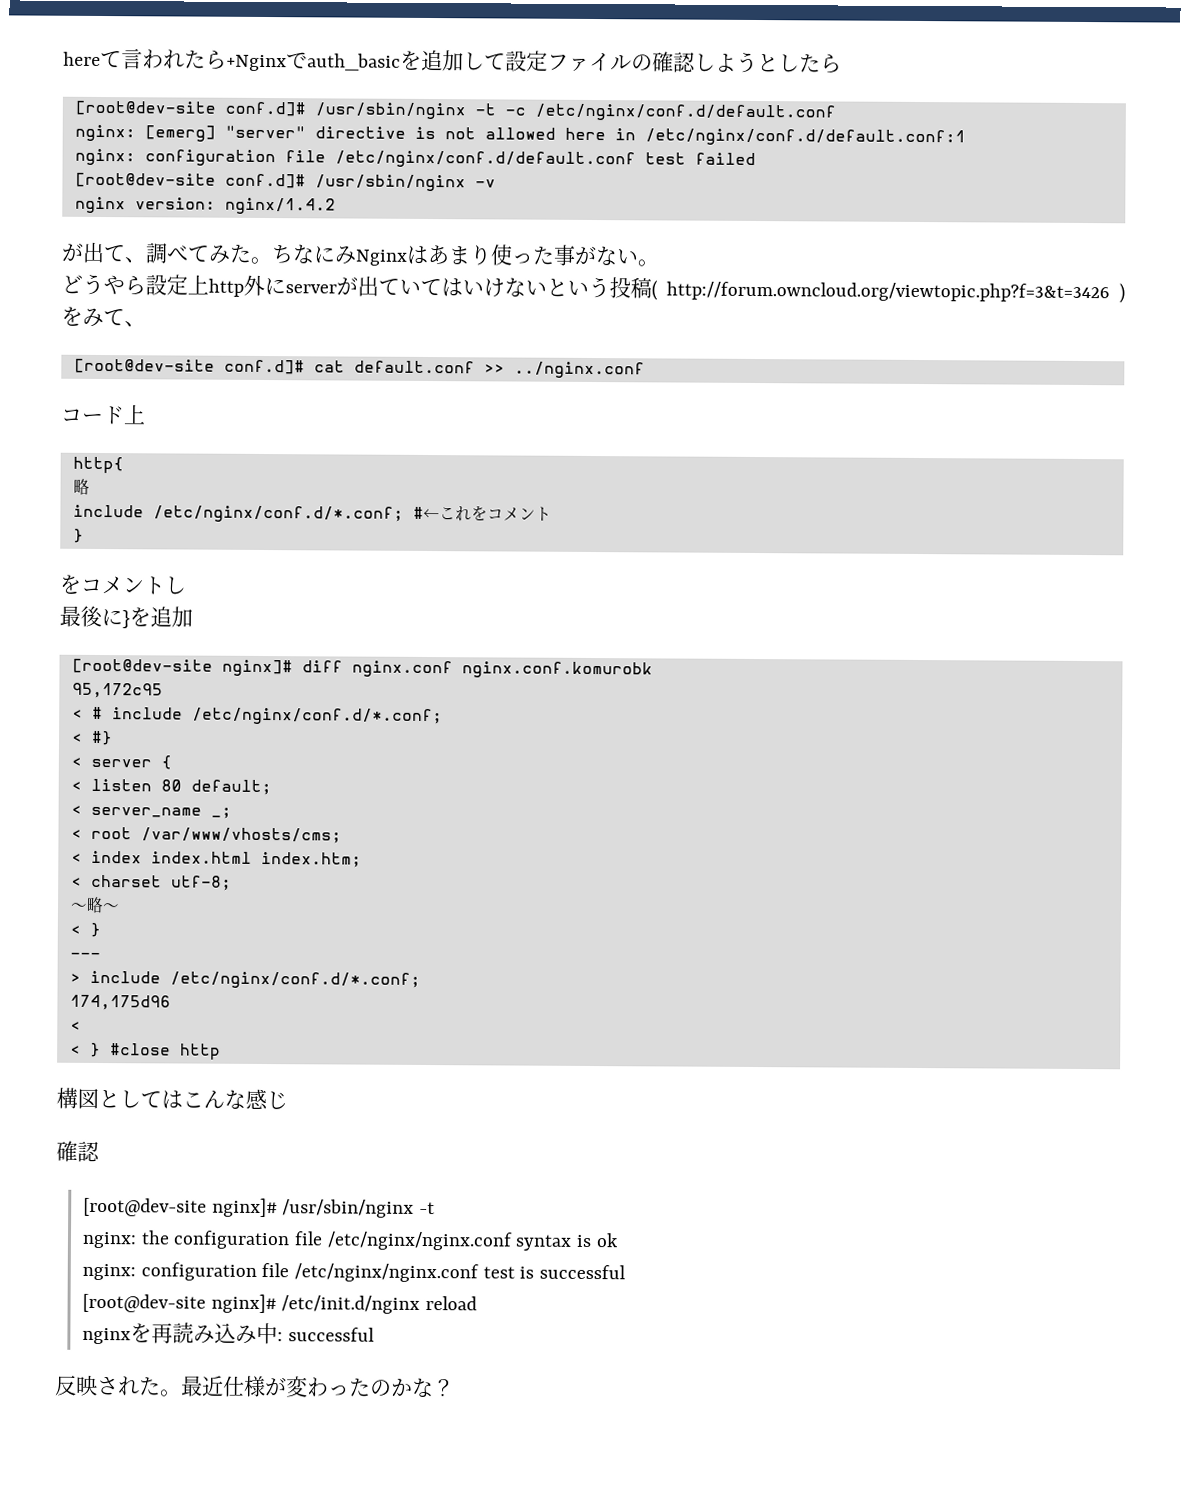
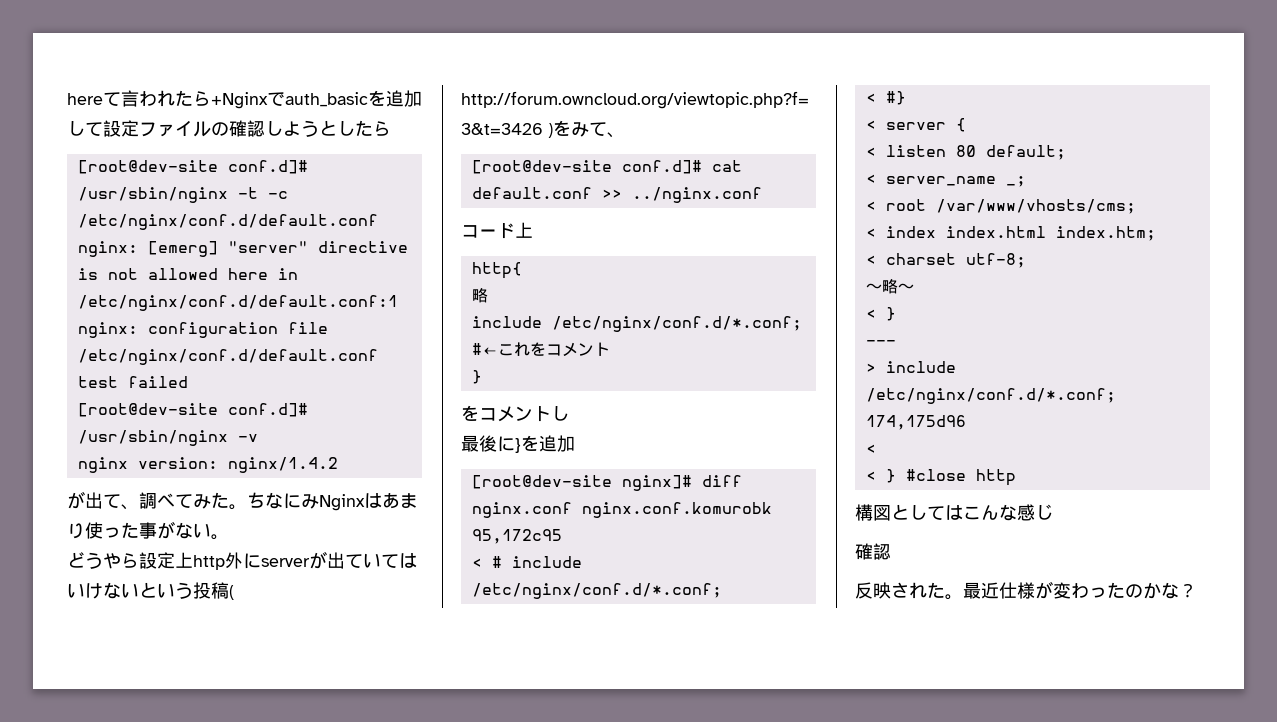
[82,1197,435,1218] [81,1230,619,1251] [81,1262,626,1283] [81,1293,477,1314] [81,1322,375,1345] // [root@dev-site nginx]# /usr/sbin/nginx -t // nginx: the configuration file /etc/nginx/nginx.conf syntax is ok // nginx: configuration file /etc/nginx/nginx.conf test is successful // [root@dev-site nginx]# /etc/init.d/nginx reload // nginxを再読み込み中: successful -> (891, 551) none

